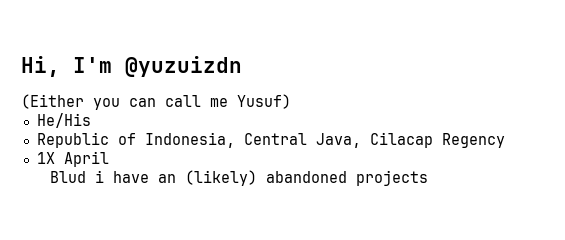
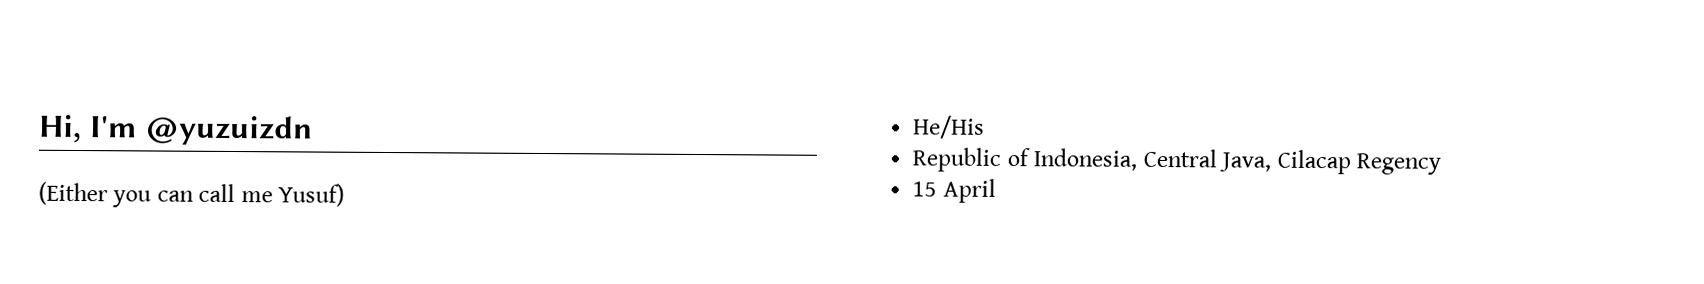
[36,152,55,164] 1X -> [912,181,938,197] 15
[49,170,428,186] // Blud i have an (likely) abandoned projects -> (996, 190) none

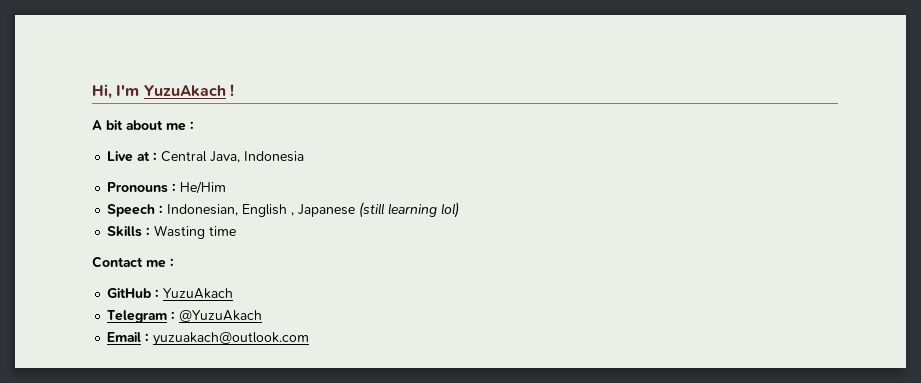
[144,115,314,146] [38,181,346,208] [913,115,986,139] [912,147,1442,175] [912,178,996,203] @yuzuizdn // (Either you can call me Yusuf) // He/His // Republic of Indonesia, Central Java, Cilacap Regency // 15 April -> [143,84,234,97] [92,120,194,131] [107,151,305,163] [107,181,227,194] [107,202,460,218] [107,225,237,239] [92,256,174,268] [107,288,234,299] [107,310,263,323] [107,332,310,346] YuzuAkach ! // A bit about me : // Live at : Central Java, Indonesia // Pronouns : He/Him // Speech : Indonesian, English , Japanese (still learning lol) // Skills : Wasting time // Contact me : // GitHub : YuzuAkach // Telegram : @YuzuAkach // Email : yuzuakach@outlook.com

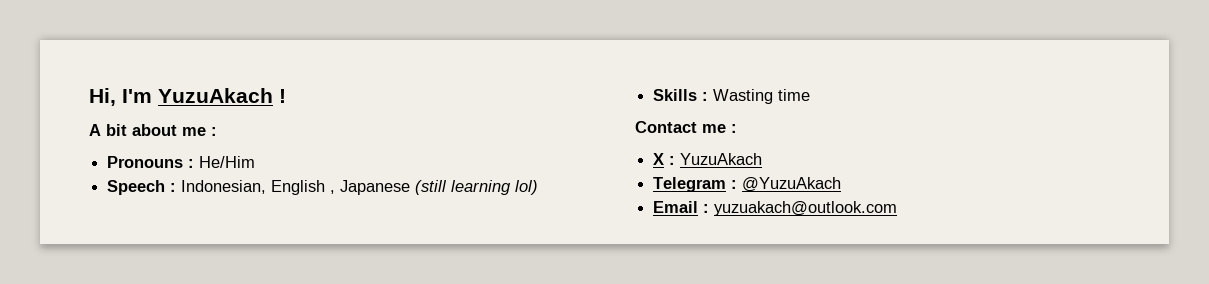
[107,151,305,163] // Live at : Central Java, Indonesia -> (217, 131) none
[107,288,152,298] GitHub -> [653,153,665,165] X

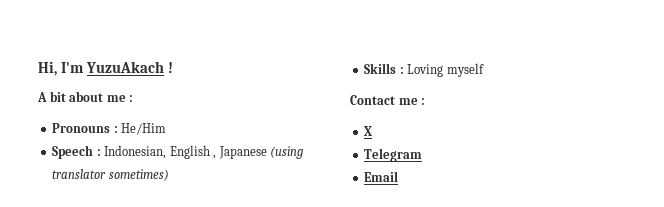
[415,180,539,195] (still learning lol) -> [270,146,304,159] [52,169,169,181] (using translator sometimes)
[713,89,811,104] Wasting time -> [407,63,484,77] Loving myself
[669,153,763,165] : YuzuAkach -> (373, 131) none
[731,177,842,192] : @YuzuAkach -> (423, 155) none
[703,201,898,216] : yuzuakach@outlook.com -> (399, 176) none

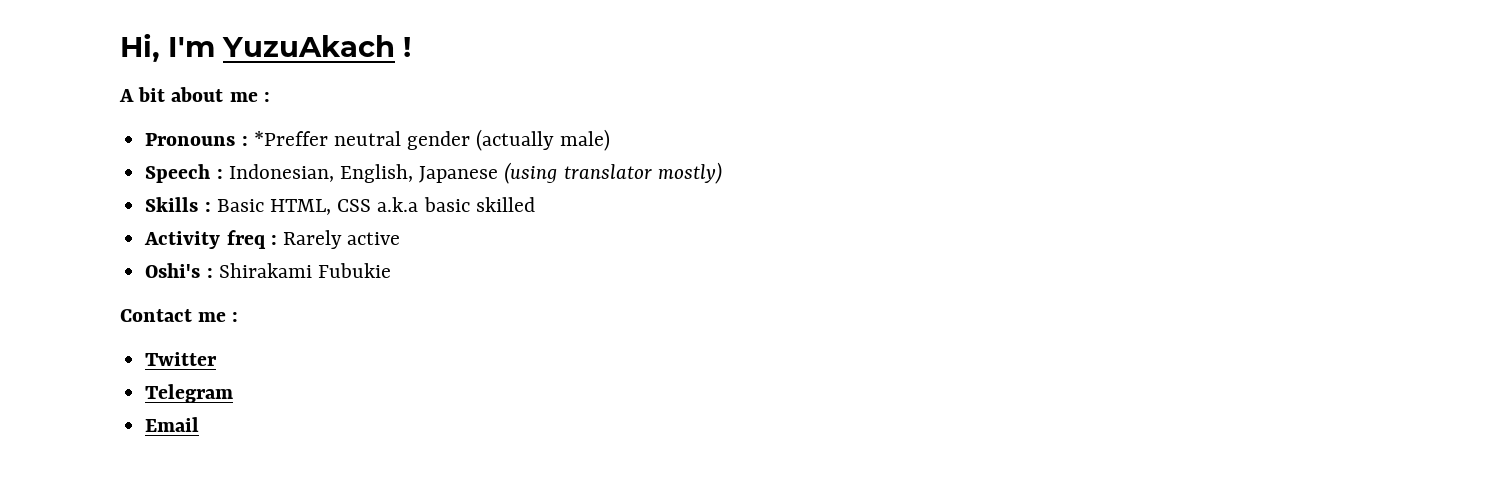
[121,123,167,135] He/Him -> [253,129,610,151] *Preffer neutral gender (actually male)
[169,145,217,159] English , -> [339,164,413,183] English,
[108,169,169,181] sometimes) -> [657,162,722,184] mostly)
[407,63,484,77] Loving myself -> [216,197,535,215] [144,230,401,249] [145,263,391,278] Basic HTML, CSS a.k.a basic skilled // Activity freq : Rarely active // Oshi's : Shirakami Fubukie
[364,126,373,136] X -> [145,352,218,366] Twitter

